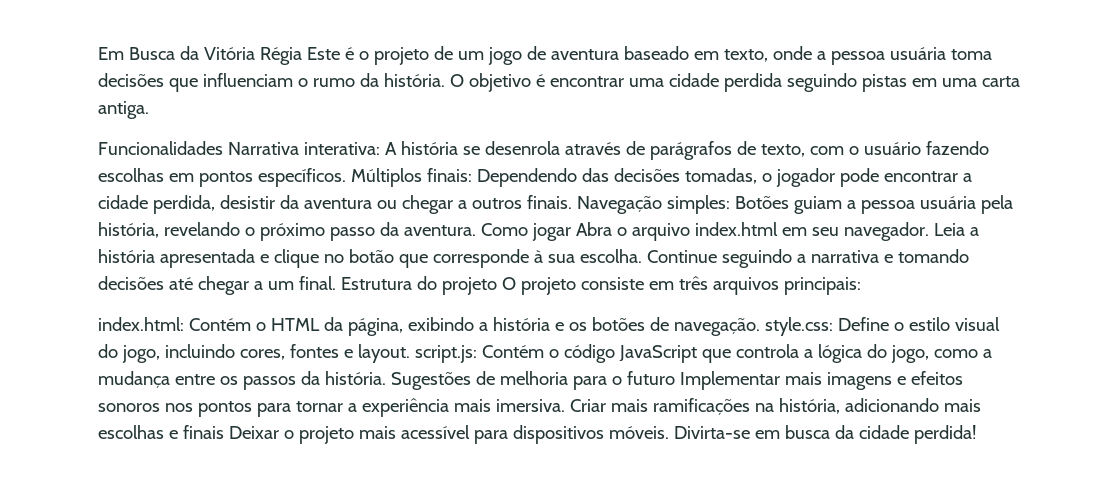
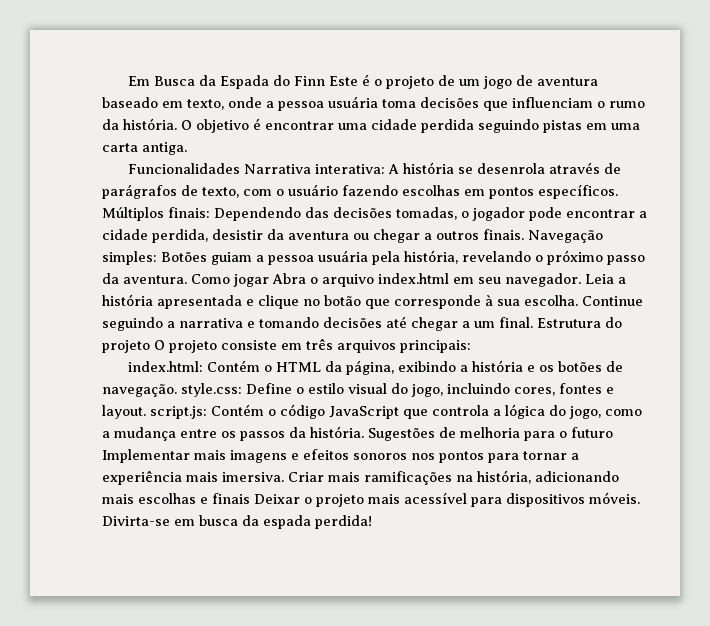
[203,47,302,65] Vitória Régia -> [219,75,325,89] Espada do Finn
[858,425,909,439] cidade -> [263,515,311,529] espada

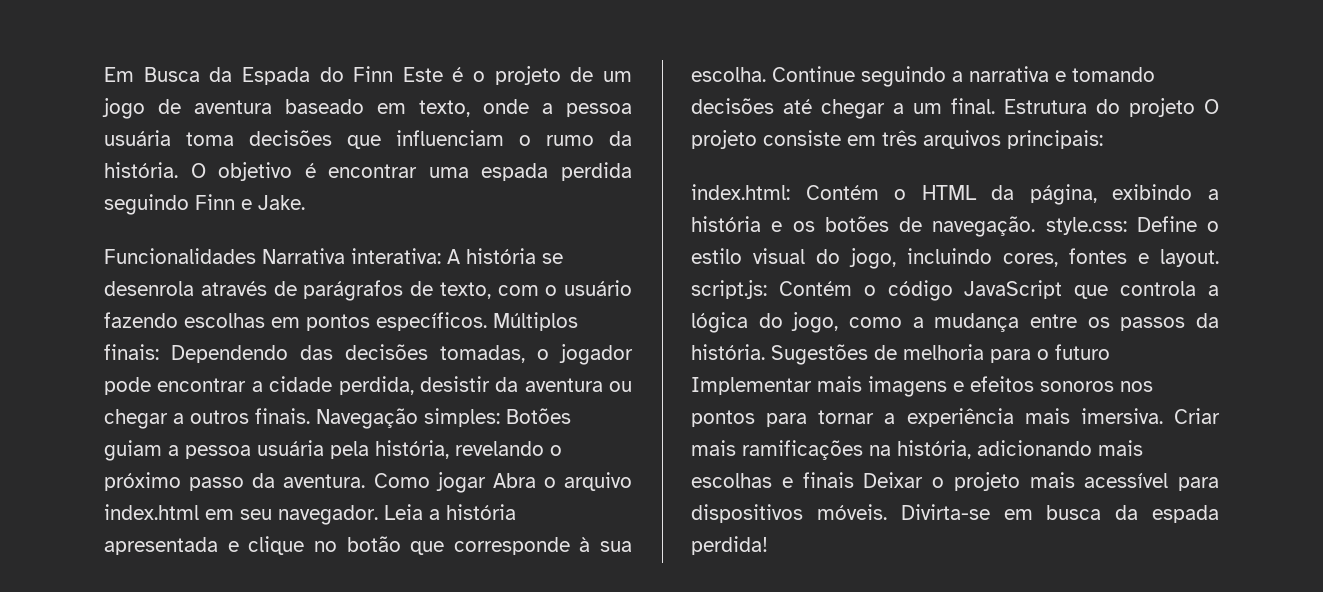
[371,119,417,130] cidade -> [481,163,549,181] espada
[543,120,640,133] [102,142,187,155] pistas em uma carta antiga. -> [195,194,305,210] Finn e Jake.

